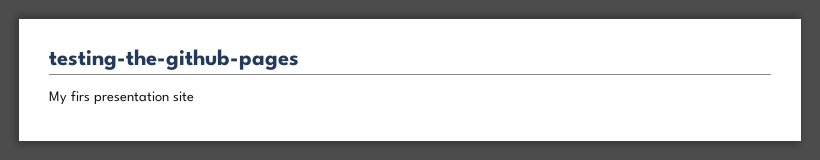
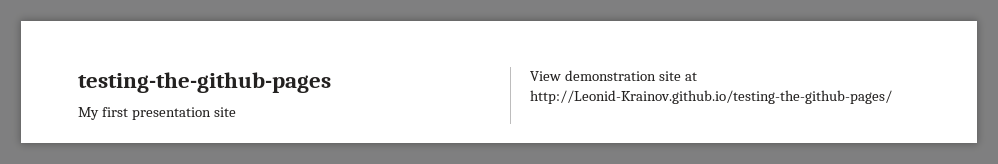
[71,90,90,102] firs -> [101,107,128,117] first
(194, 96) none -> [530,70,697,81] [530,90,892,104] // View demonstration site at http://Leonid-Krainov.github.io/testing-the-github-pages/

